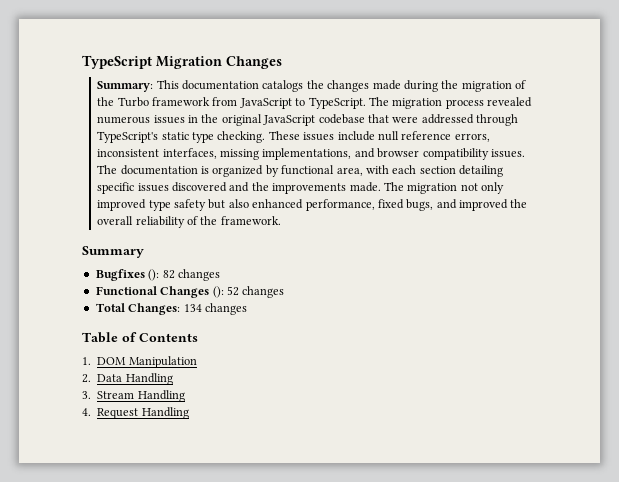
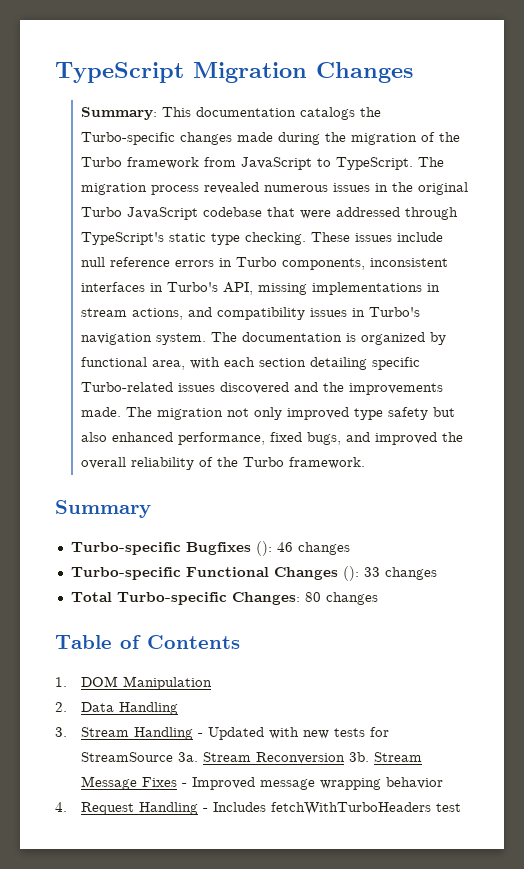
(324, 84) none -> [81,132,176,145] Turbo-specific
(262, 120) none -> [81,207,123,217] Turbo
[454,133,490,142] [97,148,525,160] errors, inconsistent interfaces, missing implementations, and browser compatibility issues. -> [175,257,449,270] [81,282,441,295] [81,307,421,320] [81,333,207,345] errors in Turbo components, inconsistent interfaces in Turbo's API, missing implementations in stream actions, and compatibility issues in Turbo's navigation system.
(135, 188) none -> [81,382,174,392] Turbo-related
(218, 220) none -> [243,457,285,467] Turbo
(144, 252) none -> [70,542,181,555] Turbo-specific
[162,269,220,281] 82 changes // -> [276,542,350,555] [70,567,181,580] 46 changes // Turbo-specific
[226,286,239,296] 52 -> [363,567,380,577] 33
[128,303,202,315] Changes: 134 -> [116,592,321,605] Turbo-specific Changes: 80
(185, 396) none -> [198,727,390,740] [81,752,423,764] [81,776,444,790] - Updated with new tests for StreamSource 3a. Stream Reconversion 3b. Stream Message Fixes - Improved message wrapping behavior
(189, 413) none -> [203,802,462,815] - Includes fetchWithTurboHeaders test

